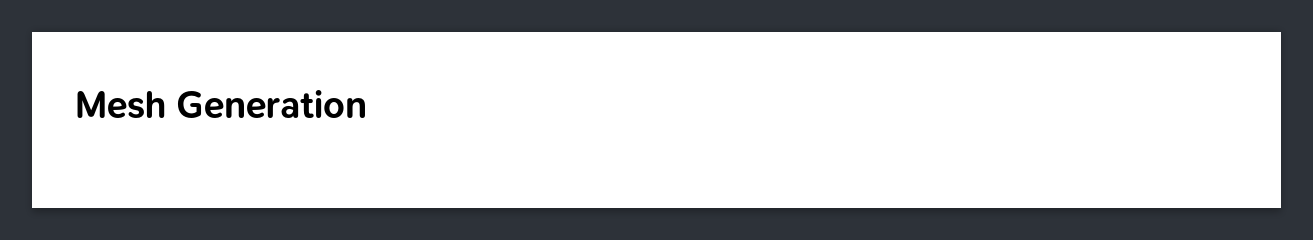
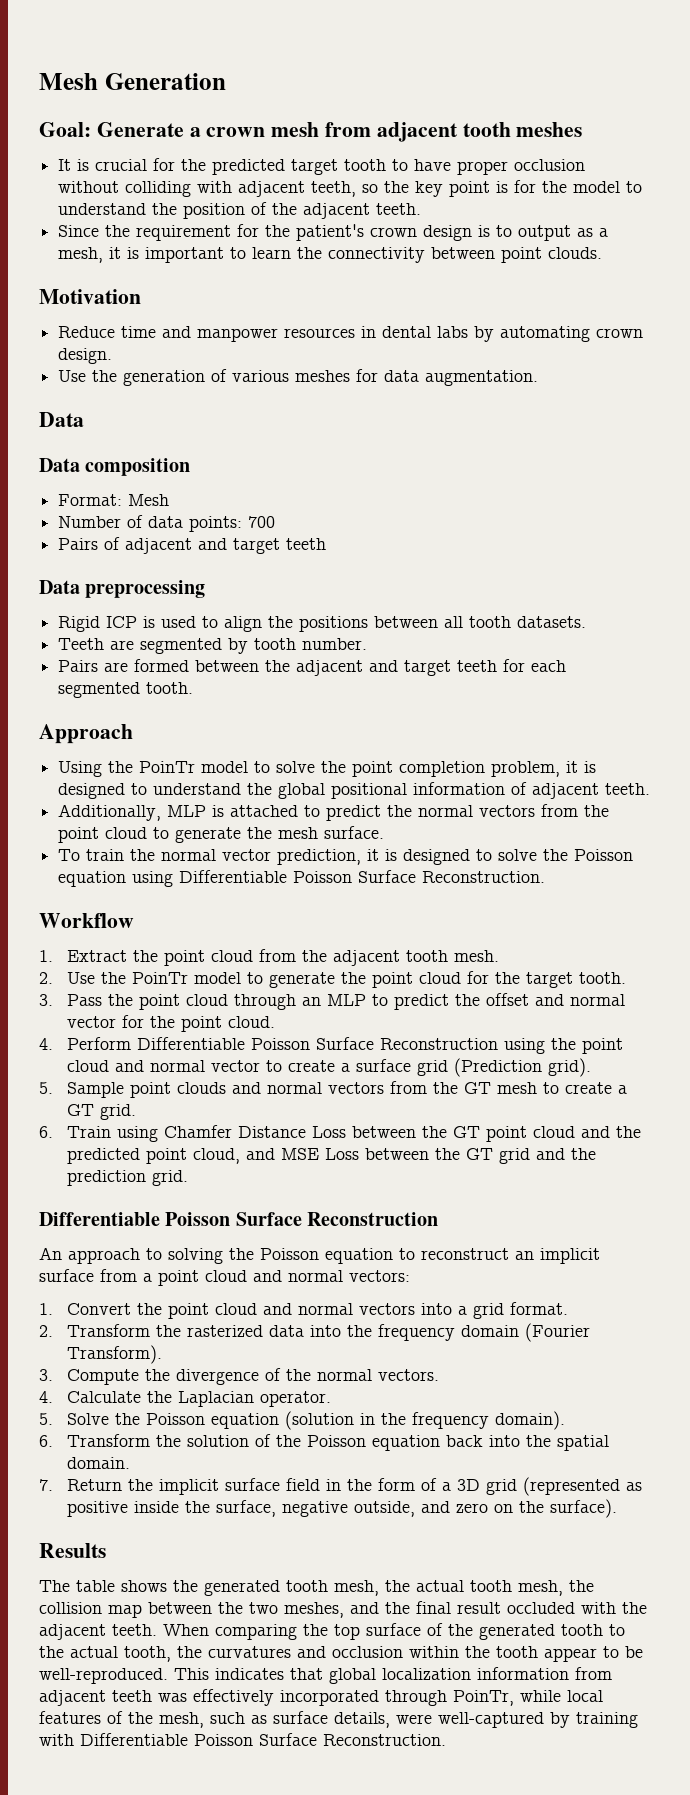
(368, 104) none -> [39,122,583,142] [58,158,586,175] [58,180,643,197] [58,202,422,219] [58,224,609,241] [58,247,603,263] [39,289,141,304] [58,326,644,342] [58,348,113,364] [58,369,539,386] [39,412,84,427] [39,458,191,476] [58,494,170,506] [58,515,276,532] [58,537,327,554] [39,580,206,598] [58,616,587,632] [58,638,368,654] [58,659,567,676] [58,682,194,698] [39,724,133,744] [58,761,597,777] [58,782,651,799] [58,804,610,821] [58,826,385,843] [58,849,634,865] [58,870,546,887] [39,913,134,928] [39,949,499,966] [39,971,626,988] [39,993,625,1010] [66,1015,275,1032] [39,1037,623,1054] [66,1058,591,1077] [39,1081,627,1098] [66,1104,136,1120] [39,1125,641,1142] [66,1148,596,1164] [66,1170,188,1186] [39,1212,439,1226] [39,1247,600,1264] [39,1269,410,1286] [39,1302,568,1319] [39,1323,590,1342] [66,1345,162,1364] [39,1368,439,1385] [39,1391,331,1407] [39,1411,565,1430] [39,1434,609,1451] [66,1457,130,1469] [39,1477,642,1496] [66,1499,617,1518] [39,1543,106,1558] [39,1580,594,1596] [39,1601,647,1618] [39,1623,625,1640] [39,1646,643,1662] [39,1667,612,1684] [39,1689,603,1706] [39,1711,638,1728] [39,1733,446,1746] // Goal: Generate a crown mesh from adjacent tooth meshes // It is crucial for the predicted target tooth to have proper occlusion without colliding with adjacent teeth, so the key point is for the model to understand the position of the adjacent teeth. // Since the requirement for the patient's crown design is to output as a mesh, it is important to learn the connectivity between point clouds. // Motivation // Reduce time and manpower resources in dental labs by automating crown design. // Use the generation of various meshes for data augmentation. // Data // Data composition // Format: Mesh // Number of data points: 700 // Pairs of adjacent and target teeth // Data preprocessing // Rigid ICP is used to align the positions between all tooth datasets. // Teeth are segmented by tooth number. // Pairs are formed between the adjacent and target teeth for each segmented tooth. // Approach // Using the PoinTr model to solve the point completion problem, it is designed to understand the global positional information of adjacent teeth. // Additionally, MLP is attached to predict the normal vectors from the point cloud to generate the mesh surface. // To train the normal vector prediction, it is designed to solve the Poisson equation using Differentiable Poisson Surface Reconstruction. // Workflow // 1. Extract the point cloud from the adjacent tooth mesh. // 2. Use the PoinTr model to generate the point cloud for the target tooth. // 3. Pass the point cloud through an MLP to predict the offset and normal vector for the point cloud. // 4. Perform Differentiable Poisson Surface Reconstruction using the point cloud and normal vector to create a surface grid (Prediction grid). // 5. Sample point clouds and normal vectors from the GT mesh to create a GT grid. // 6. Train using Chamfer Distance Loss between the GT point cloud and the predicted point cloud, and MSE Loss between the GT grid and the prediction grid. // Differentiable Poisson Surface Reconstruction // An approach to solving the Poisson equation to reconstruct an implicit surface from a point cloud and normal vectors: // 1. Convert the point cloud and normal vectors into a grid format. // 2. Transform the rasterized data into the frequency domain (Fourier Transform). // 3. Compute the divergence of the normal vectors. // 4. Calculate the Laplacian operator. // 5. Solve the Poisson equation (solution in the frequency domain). // 6. Transform the solution of the Poisson equation back into the spatial domain. // 7. Return the implicit surface field in the form of a 3D grid (represented as positive inside the surface, negative outside, and zero on the surface). // Results // The table shows the generated tooth mesh, the actual tooth mesh, the collision map between the two meshes, and the final result occluded with the adjacent teeth. When comparing the top surface of the generated tooth to the actual tooth, the curvatures and occlusion within the tooth appear to be well-reproduced. This indicates that global localization information from adjacent teeth was effectively incorporated through PoinTr, while local features of the mesh, such as surface details, were well-captured by training with Differentiable Poisson Surface Reconstruction.

